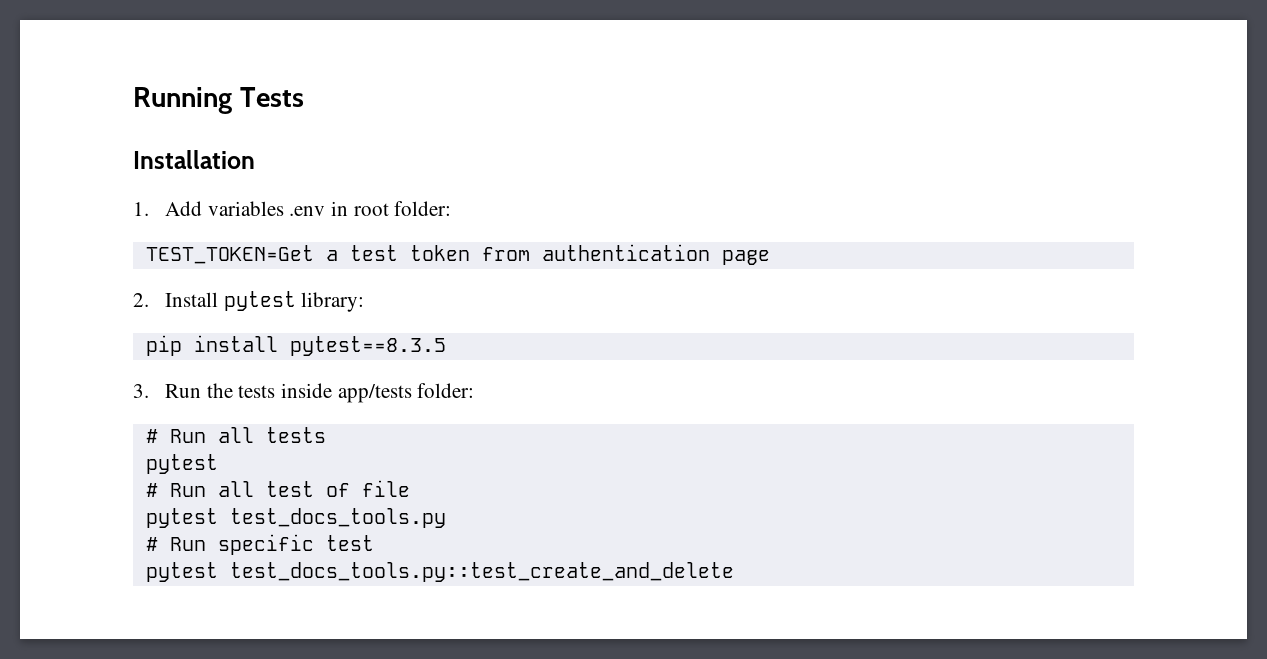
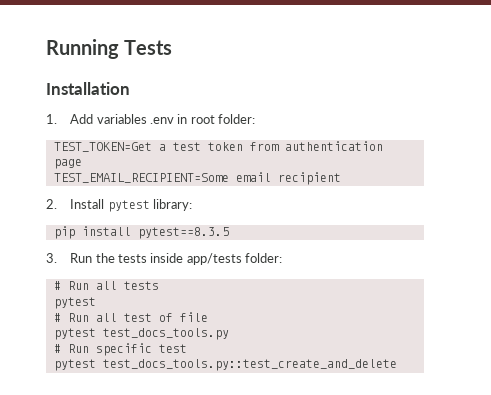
(770, 257) none -> [53,172,341,185] // TEST_EMAIL_RECIPIENT=Some email recipient

